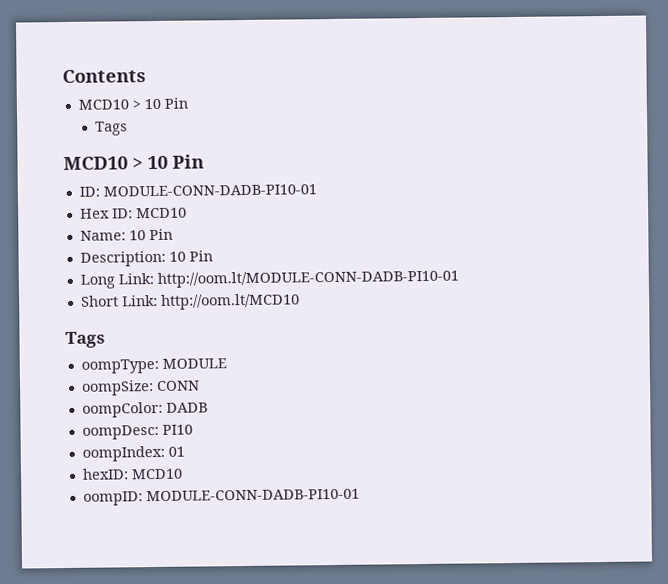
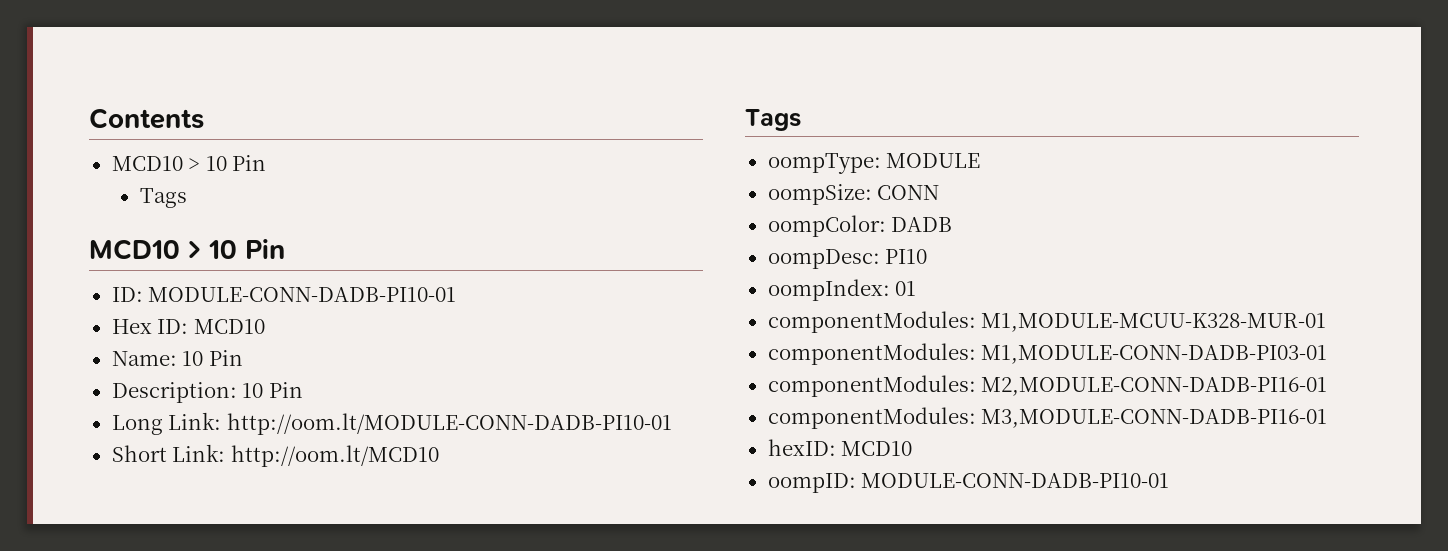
(185, 451) none -> [767,311,1327,333] [767,343,1328,365] [767,375,1328,397] [767,407,1328,429] // componentModules: M1,MODULE-MCUU-K328-MUR-01 // componentModules: M1,MODULE-CONN-DADB-PI03-01 // componentModules: M2,MODULE-CONN-DADB-PI16-01 // componentModules: M3,MODULE-CONN-DADB-PI16-01

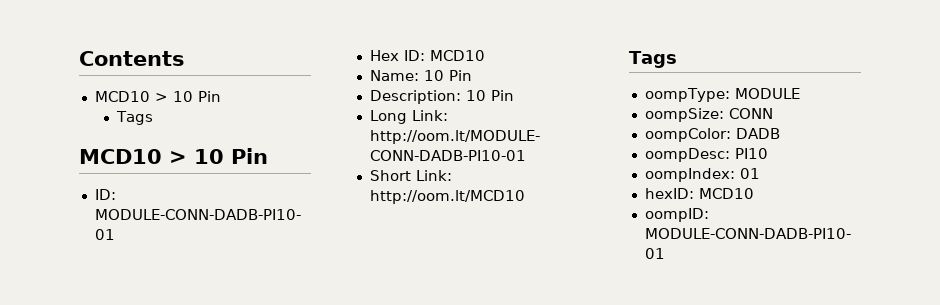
[767,311,1327,333] [767,343,1328,365] [767,375,1328,397] [767,407,1328,429] // componentModules: M1,MODULE-MCUU-K328-MUR-01 // componentModules: M1,MODULE-CONN-DADB-PI03-01 // componentModules: M2,MODULE-CONN-DADB-PI16-01 // componentModules: M3,MODULE-CONN-DADB-PI16-01 -> (760, 173) none

